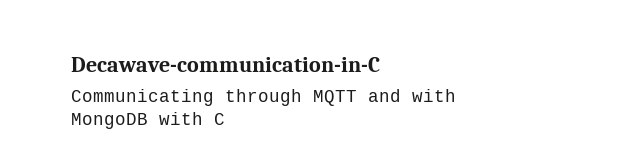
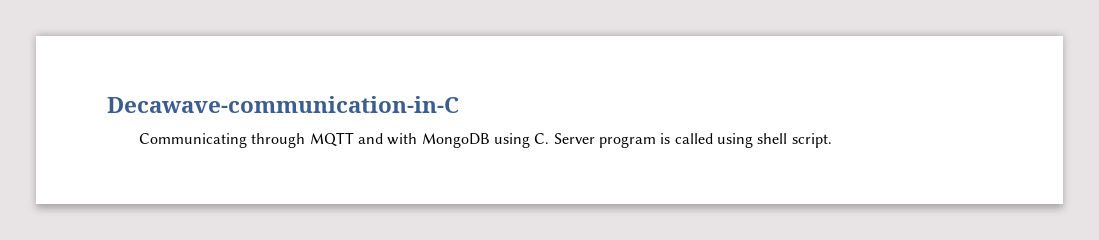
[159,112,225,125] with C -> [494,133,832,148] using C. Server program is called using shell script.

